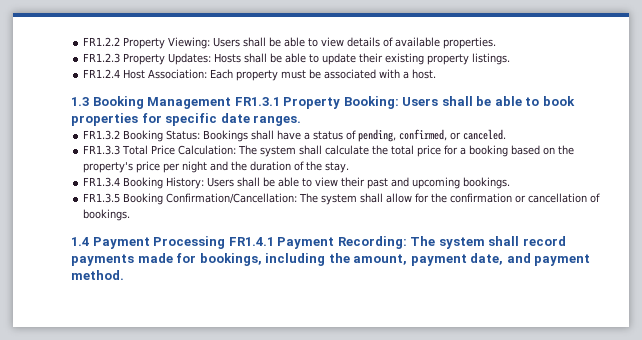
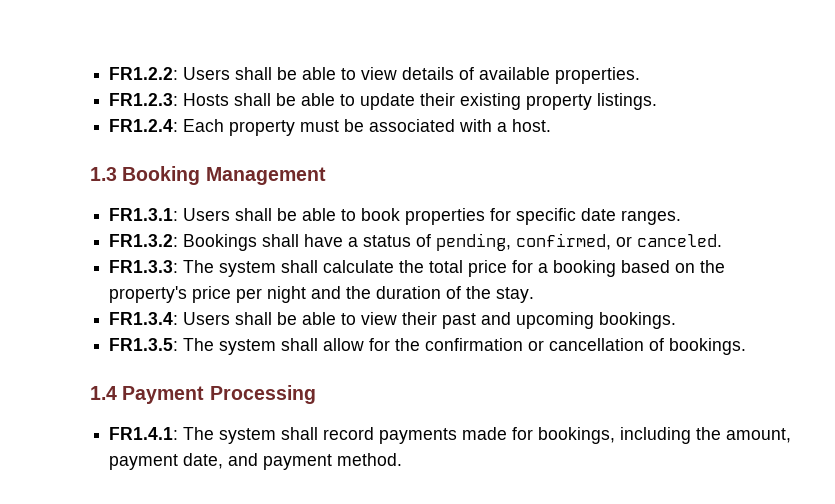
[83,37,211,49] FR1.2.2 Property Viewing: -> [109,67,179,80] FR1.2.2:
[83,53,212,65] FR1.2.3 Property Updates: -> [109,93,179,106] FR1.2.3:
[83,69,208,79] FR1.2.4 Host Association: -> [109,119,179,132] FR1.2.4:
[234,96,399,109] FR1.3.1 Property Booking: -> [109,208,179,221] // FR1.3.1:
[83,130,201,142] FR1.3.2 Booking Status: -> [109,234,179,247] FR1.3.2:
[83,145,237,155] FR1.3.3 Total Price Calculation: -> [109,260,179,273] FR1.3.3:
[83,177,205,189] FR1.3.4 Booking History: -> [109,312,179,325] FR1.3.4:
[83,193,298,205] FR1.3.5 Booking Confirmation/Cancellation: -> [109,338,179,351] FR1.3.5:
[228,236,407,249] FR1.4.1 Payment Recording: -> [109,427,179,440] // FR1.4.1:

